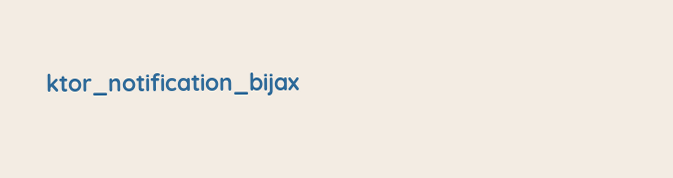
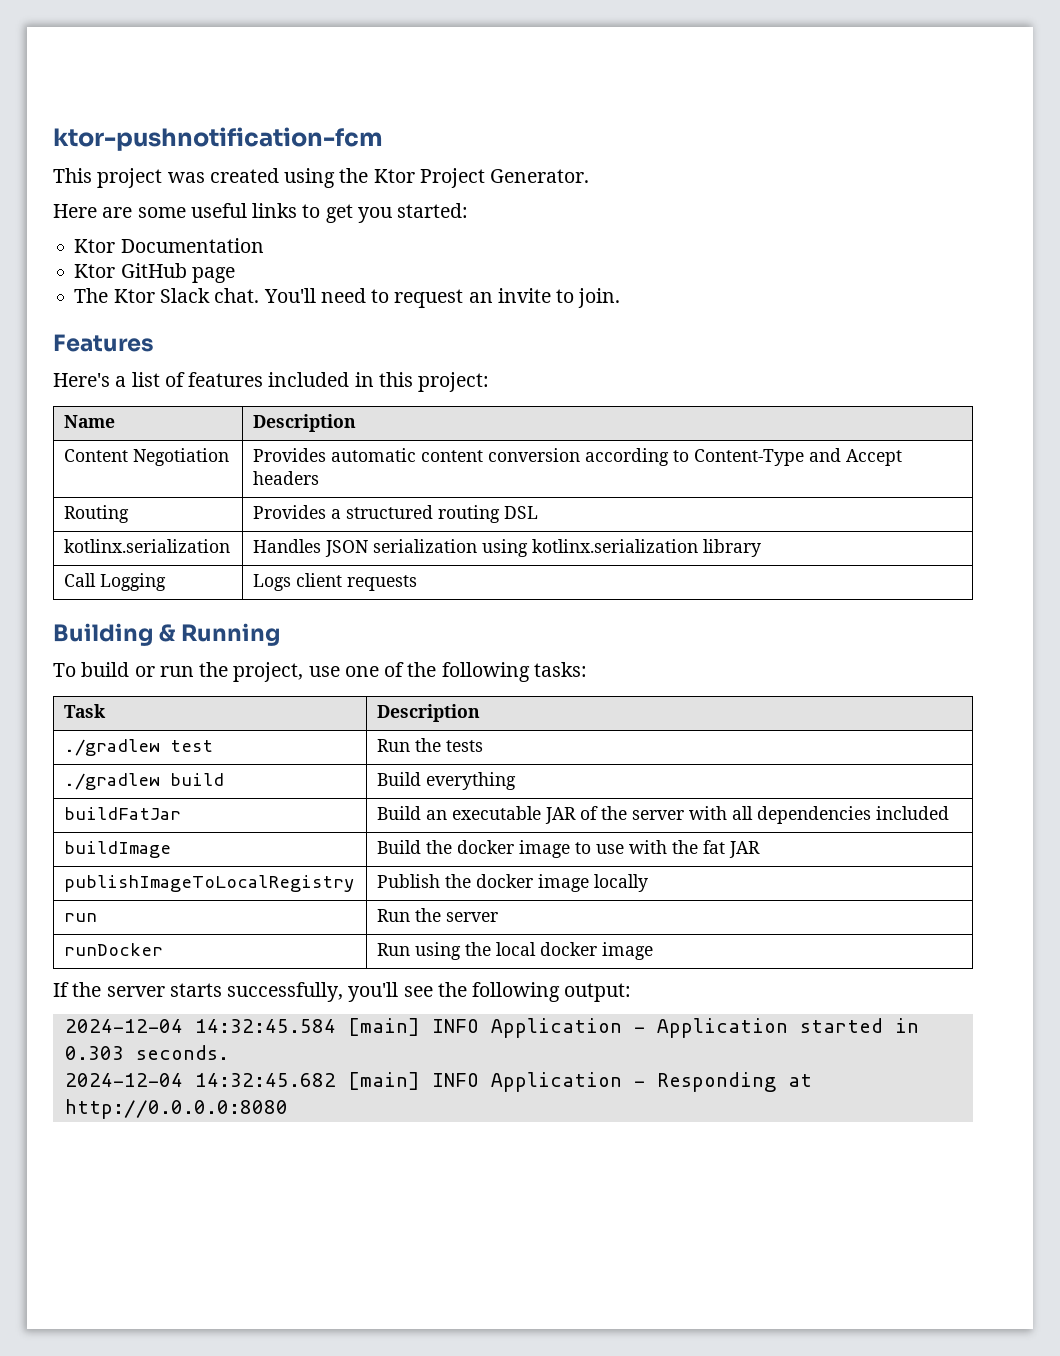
[45,72,300,97] ktor_notification_bijax -> [53,127,383,151] [53,168,590,188] [53,203,469,223] [74,238,264,253] [74,263,235,283] [74,288,621,308] [53,334,154,352] [53,372,490,392] [64,415,116,428] [253,414,357,432] [64,448,230,466] [253,448,903,466] [253,471,320,485] [64,505,130,523] [253,505,539,523] [64,539,231,553] [253,539,762,557] [64,573,167,591] [253,573,418,591] [53,623,281,646] [53,662,587,682] [64,704,107,718] [377,704,481,722] [64,739,214,756] [377,738,484,752] [64,773,225,790] [377,772,517,790] [64,807,182,820] [377,806,950,824] [64,841,172,858] [377,840,761,858] [64,875,355,892] [377,874,649,892] [64,913,98,922] [377,908,499,922] [64,943,164,956] [377,942,654,960] [53,982,632,1002] [64,1018,919,1038] [64,1045,229,1060] [64,1072,812,1092] [64,1099,288,1119] ktor-pushnotification-fcm // This project was created using the Ktor Project Generator. // Here are some useful links to get you started: // Ktor Documentation // Ktor GitHub page // The Ktor Slack chat. You'll need to request an invite to join. // Features // Here's a list of features included in this project: // Name | Description // Content Negotiation | Provides automatic content conversion according to Content-Type and Accept headers // Routing | Provides a structured routing DSL // kotlinx.serialization | Handles JSON serialization using kotlinx.serialization library // Call Logging | Logs client requests // Building & Running // To build or run the project, use one of the following tasks: // Task | Description // ./gradlew test | Run the tests // ./gradlew build | Build everything // buildFatJar | Build an executable JAR of the server with all dependencies included // buildImage | Build the docker image to use with the fat JAR // publishImageToLocalRegistry | Publish the docker image locally // run | Run the server // runDocker | Run using the local docker image // If the server starts successfully, you'll see the following output: // 2024-12-04 14:32:45.584 [main] INFO Application - Application started in 0.303 seconds. // 2024-12-04 14:32:45.682 [main] INFO Application - Responding at http://0.0.0.0:8080

